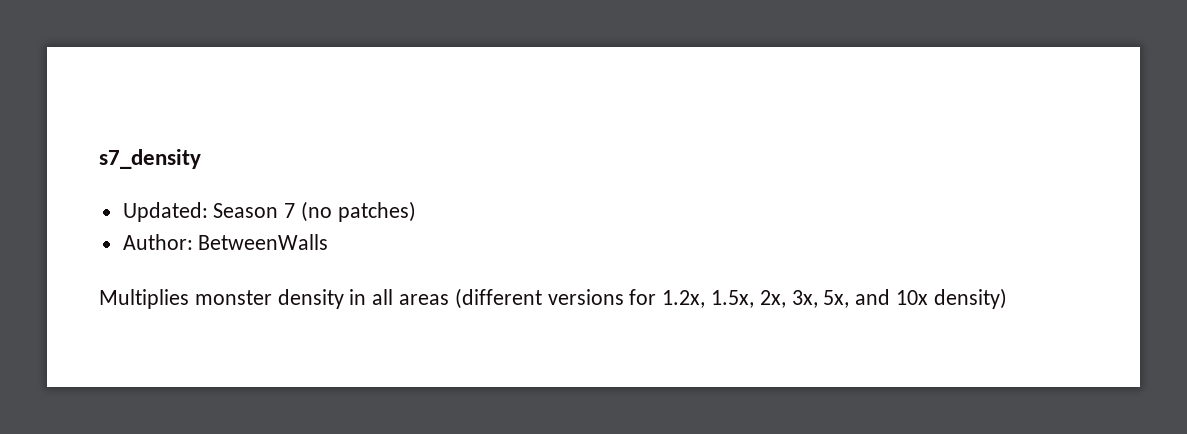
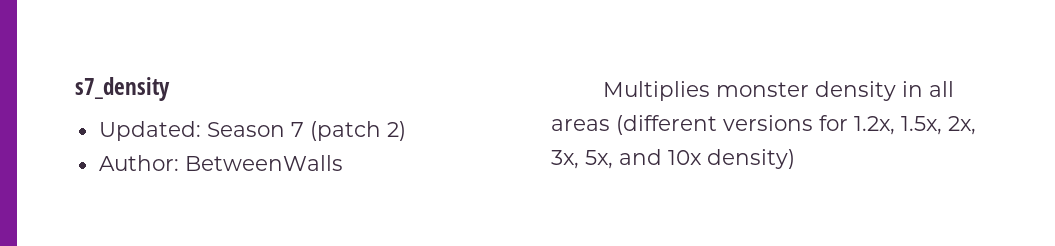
[301,201,416,222] (no patches) -> [309,121,406,141] (patch 2)

